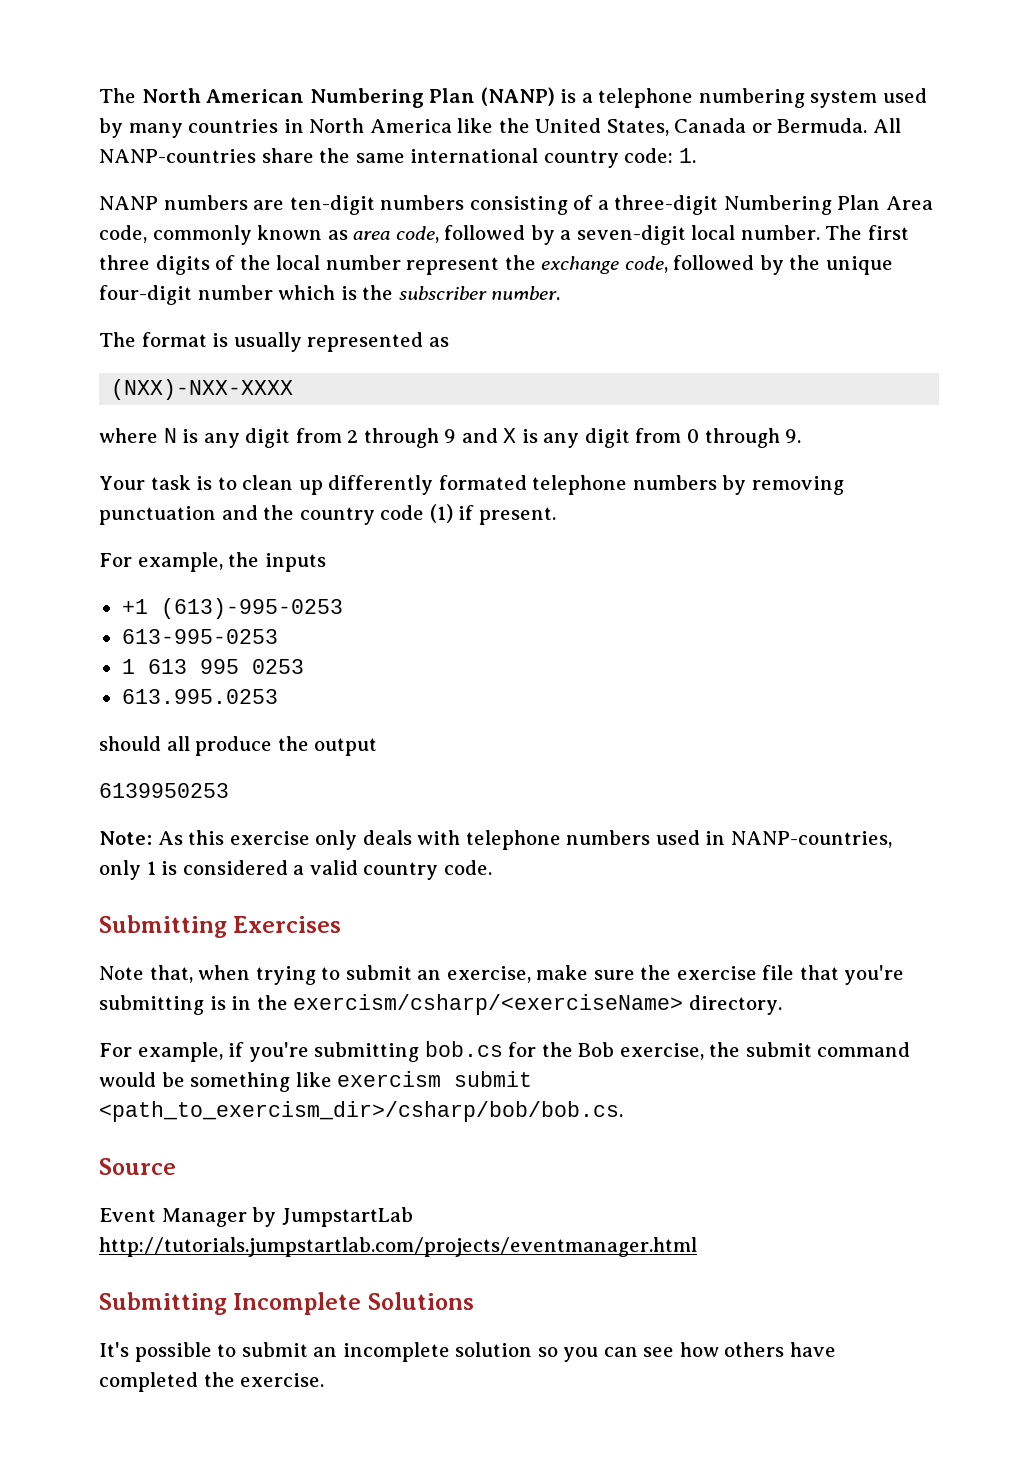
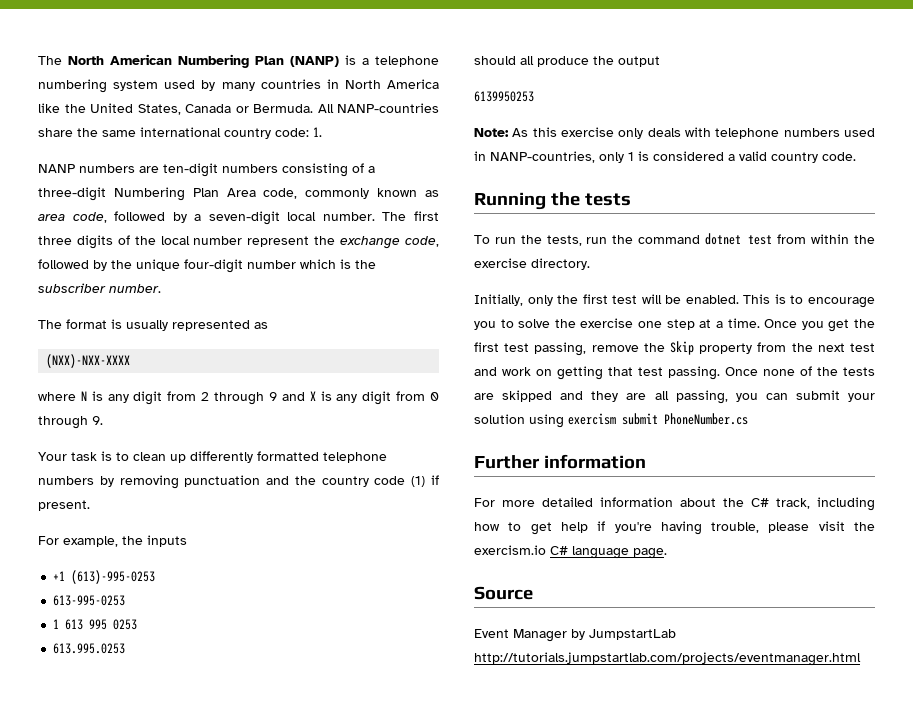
[438,475,527,490] formated -> [257,451,319,461] formatted
[99,915,342,938] [99,965,905,985] [99,994,782,1015] [99,1041,911,1062] [99,1071,533,1092] [99,1101,623,1122] Submitting Exercises // Note that, when trying to submit an exercise, make sure the exercise file that you're submitting is in the exercism/csharp/<exerciseName> directory. // For example, if you're submitting bob.cs for the Bob exercise, the submit command would be something like exercism submit <path_to_exercism_dir>/csharp/bob/bob.cs. -> [474,192,631,210] [474,233,875,246] [474,258,590,270] [474,294,875,308] [474,318,876,332] [474,341,875,356] [474,366,875,380] [474,390,875,404] [474,413,748,428] [474,454,646,469] [474,497,875,511] [474,521,875,535] [474,545,667,559] Running the tests // To run the tests, run the command dotnet test from within the exercise directory. // Initially, only the first test will be enabled. This is to encourage you to solve the exercise one step at a time. Once you get the first test passing, remove the Skip property from the next test and work on getting that test passing. Once none of the tests are skipped and they are all passing, you can submit your solution using exercism submit PhoneNumber.cs // Further information // For more detailed information about the C# track, including how to get help if you're having trouble, please visit the exercism.io C# language page.
[99,1292,474,1315] [99,1342,836,1362] [99,1372,325,1392] // Submitting Incomplete Solutions // It's possible to submit an incomplete solution so you can see how others have completed the exercise. -> (861, 659) none

